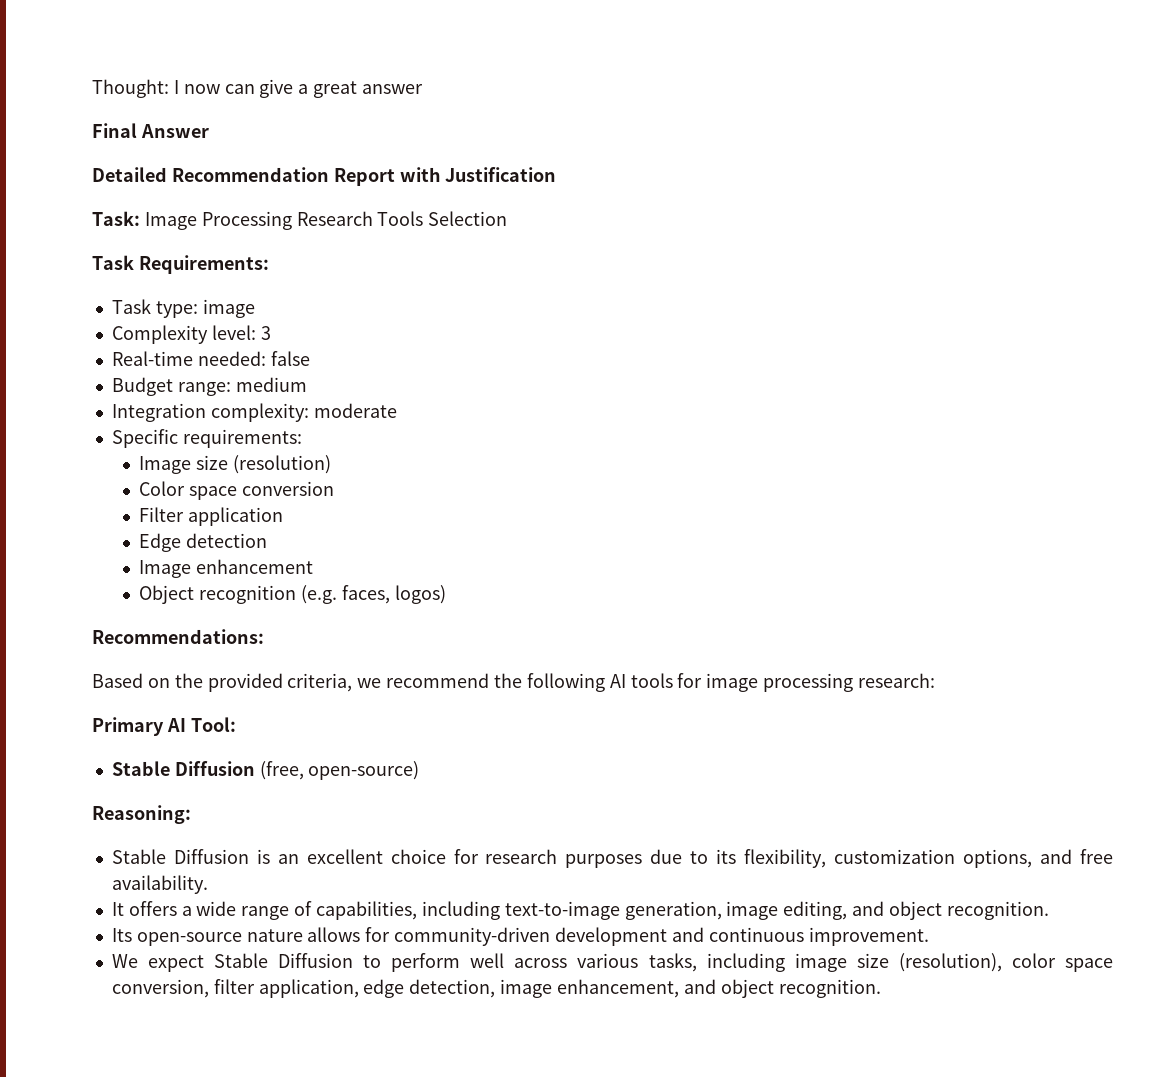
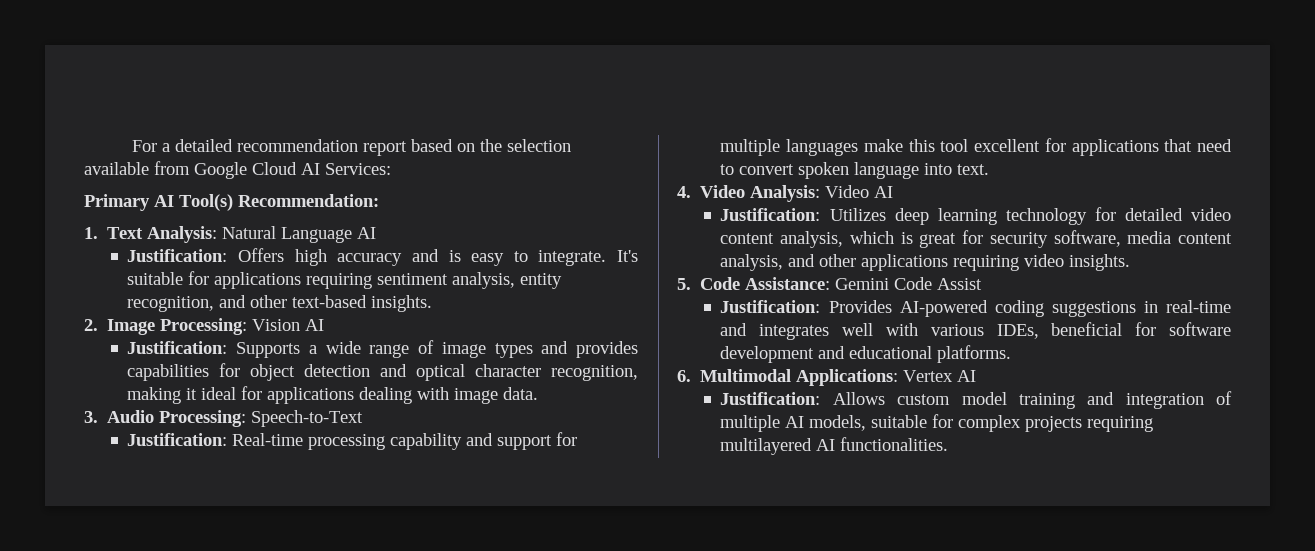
[92,79,424,98] [92,123,209,138] [92,167,557,186] [92,211,508,230] [92,255,269,274] [111,299,255,318] [111,325,271,344] [111,351,310,366] [111,377,307,396] [111,403,397,422] [111,429,302,448] [139,455,331,474] [139,481,334,500] [139,507,284,526] [139,533,268,552] [139,559,314,578] [139,585,446,604] [92,629,264,644] [92,673,936,692] [92,717,236,736] [111,761,420,780] [92,805,191,824] [111,849,1114,868] [111,875,208,894] [111,901,1049,920] [111,927,929,946] [111,953,1114,972] [111,979,881,998] Thought: I now can give a great answer // Final Answer // Detailed Recommendation Report with Justification // Task: Image Processing Research Tools Selection // Task Requirements: // Task type: image // Complexity level: 3 // Real-time needed: false // Budget range: medium // Integration complexity: moderate // Specific requirements: // Image size (resolution) // Color space conversion // Filter application // Edge detection // Image enhancement // Object recognition (e.g. faces, logos) // Recommendations: // Based on the provided criteria, we recommend the following AI tools for image processing research: // Primary AI Tool: // Stable Diffusion (free, open-source) // Reasoning: // Stable Diffusion is an excellent choice for research purposes due to its flexibility, customization options, and free availability. // It offers a wide range of capabilities, including text-to-image generation, image editing, and object recognition. // Its open-source nature allows for community-driven development and continuous improvement. // We expect Stable Diffusion to perform well across various tasks, including image size (resolution), color space conversion, filter application, edge detection, image enhancement, and object recognition. -> [131,139,571,156] [84,161,391,179] [84,194,379,211] [84,226,377,243] [127,248,638,266] [127,271,563,289] [127,295,433,312] [84,318,325,335] [127,340,638,358] [127,363,638,381] [127,386,539,404] [84,410,364,427] [127,432,578,450] [720,138,1232,156] [720,162,990,179] [677,185,894,202] [720,207,1231,225] [720,230,1232,248] [720,254,1131,271] [677,277,983,290] [720,300,1231,317] [720,322,1231,340] [720,345,1012,363] [677,369,977,386] [720,391,1232,409] [720,414,1154,432] [720,437,949,455] For a detailed recommendation report based on the selection available from Google Cloud AI Services: // Primary AI Tool(s) Recommendation: // 1. Text Analysis: Natural Language AI // Justification: Offers high accuracy and is easy to integrate. It's suitable for applications requiring sentiment analysis, entity recognition, and other text-based insights. // 2. Image Processing: Vision AI // Justification: Supports a wide range of image types and provides capabilities for object detection and optical character recognition, making it ideal for applications dealing with image data. // 3. Audio Processing: Speech-to-Text // Justification: Real-time processing capability and support for multiple languages make this tool excellent for applications that need to convert spoken language into text. // 4. Video Analysis: Video AI // Justification: Utilizes deep learning technology for detailed video content analysis, which is great for security software, media content analysis, and other applications requiring video insights. // 5. Code Assistance: Gemini Code Assist // Justification: Provides AI-powered coding suggestions in real-time and integrates well with various IDEs, beneficial for software development and educational platforms. // 6. Multimodal Applications: Vertex AI // Justification: Allows custom model training and integration of multiple AI models, suitable for complex projects requiring multilayered AI functionalities.

